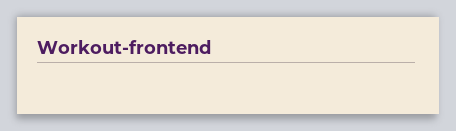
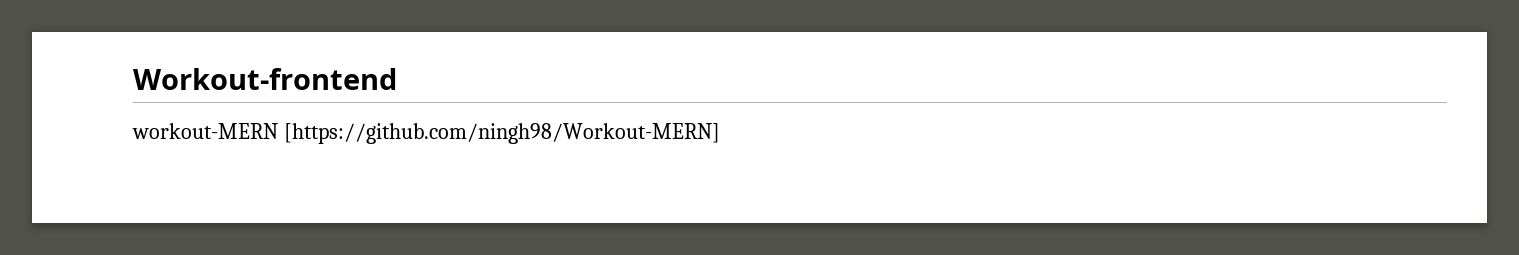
(211, 47) none -> [132,123,720,144] // workout-MERN [https://github.com/ningh98/Workout-MERN]

